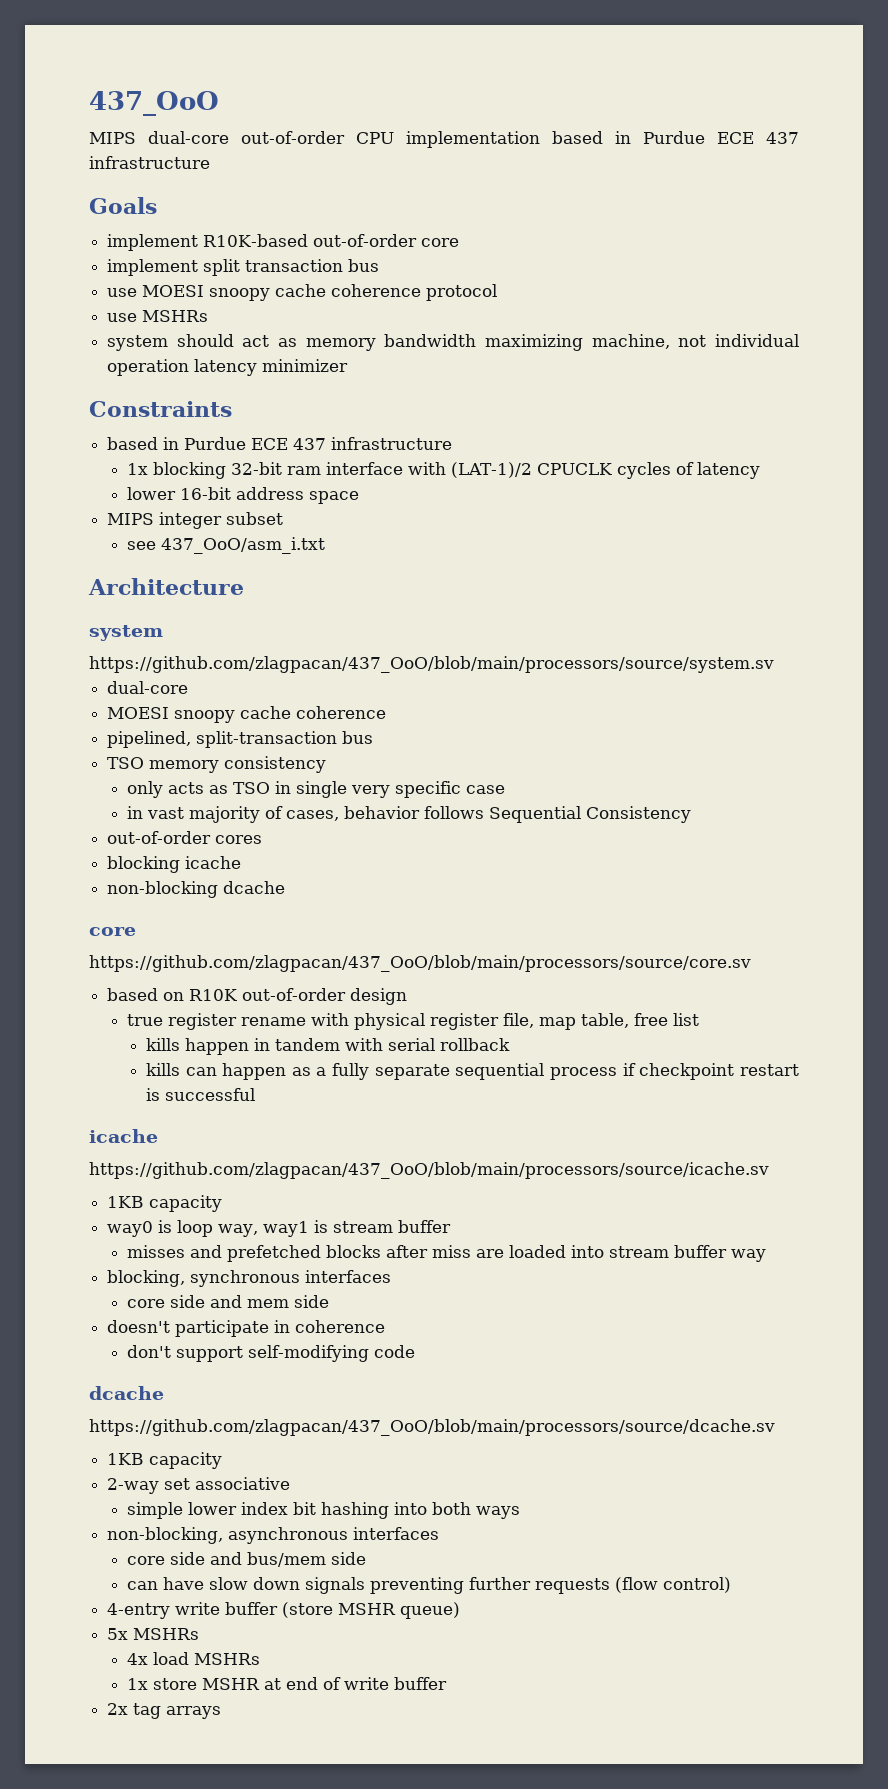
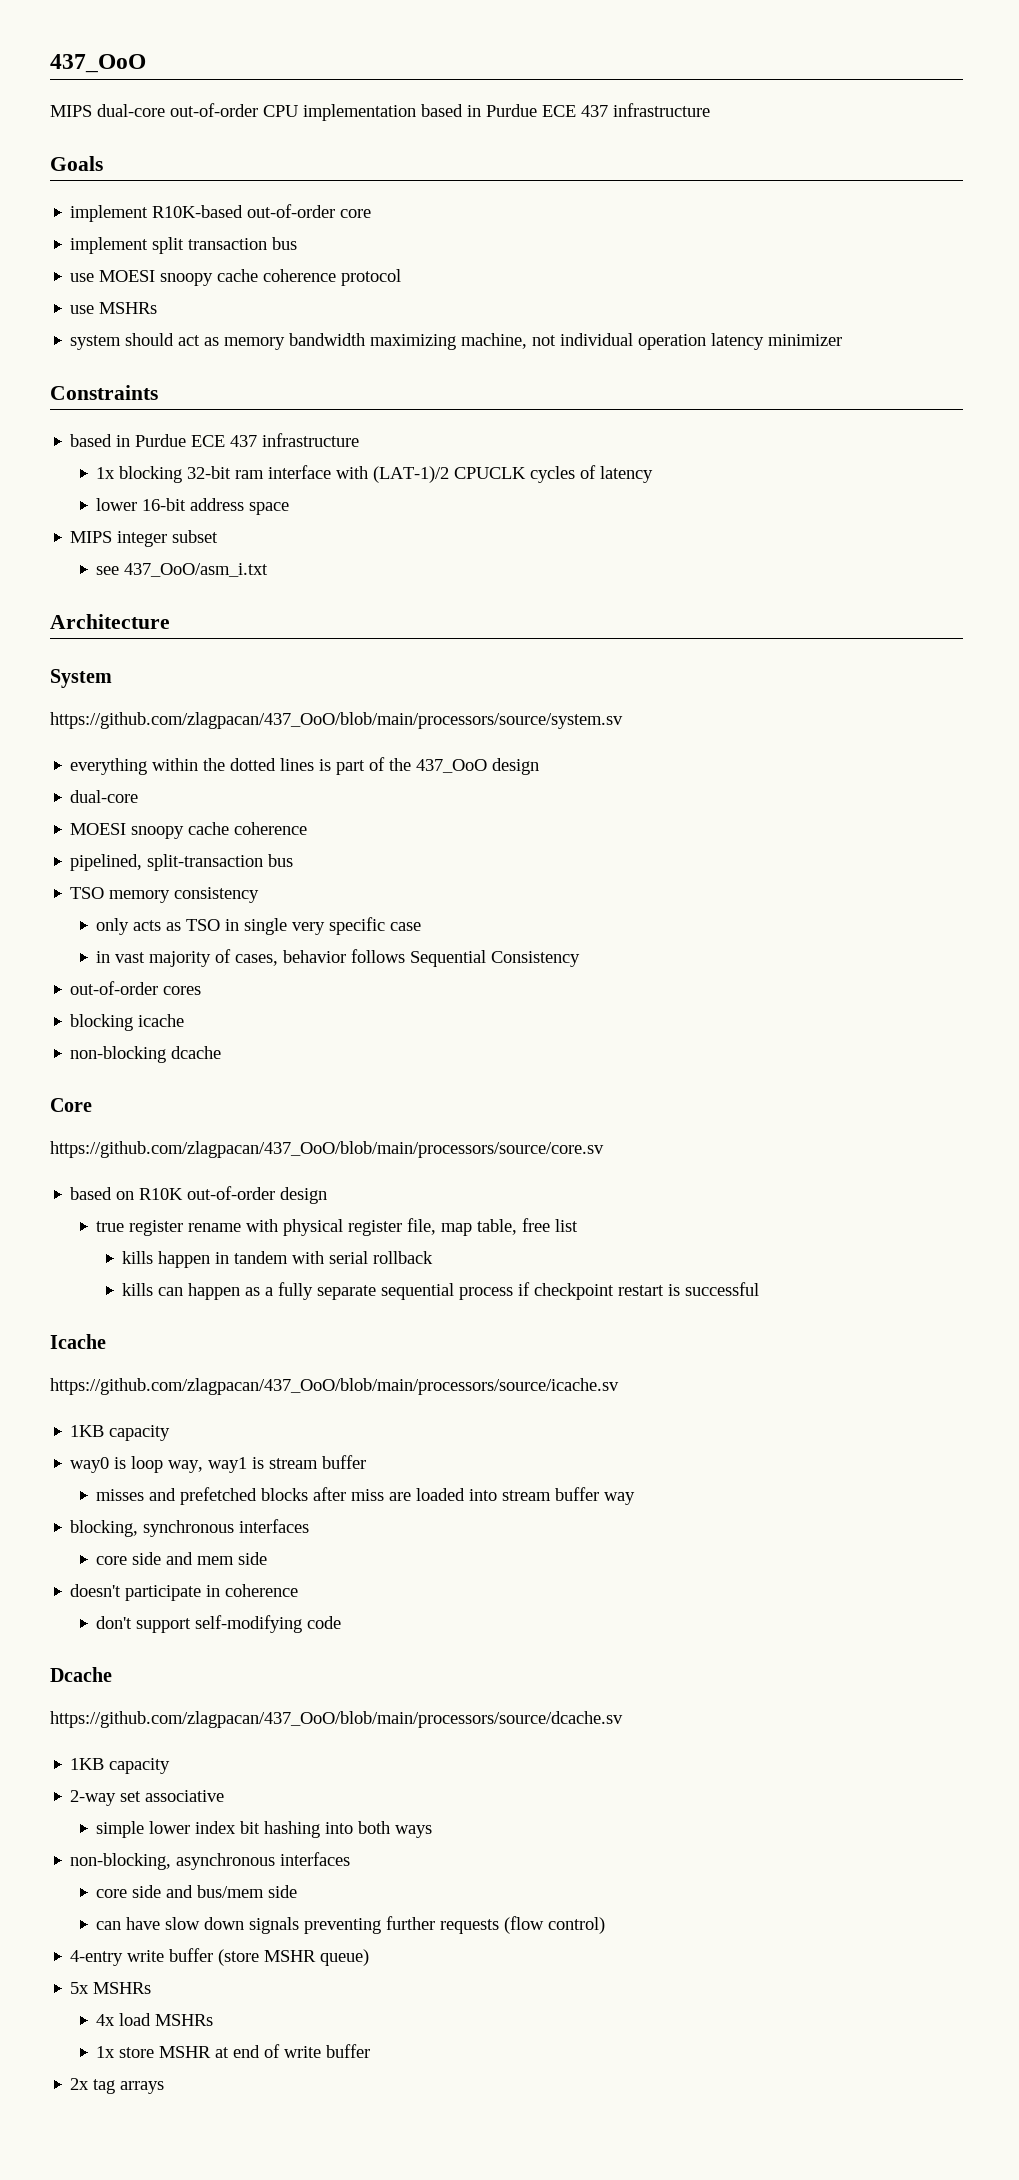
[89,625,163,641] system -> [50,669,112,688] System
(774, 664) none -> [70,757,540,775] // everything within the dotted lines is part of the 437_OoO design
[89,927,136,936] core -> [50,1098,92,1112] Core
[89,1129,158,1143] icache -> [50,1334,106,1349] Icache
[89,1386,164,1400] dcache -> [50,1667,112,1682] Dcache

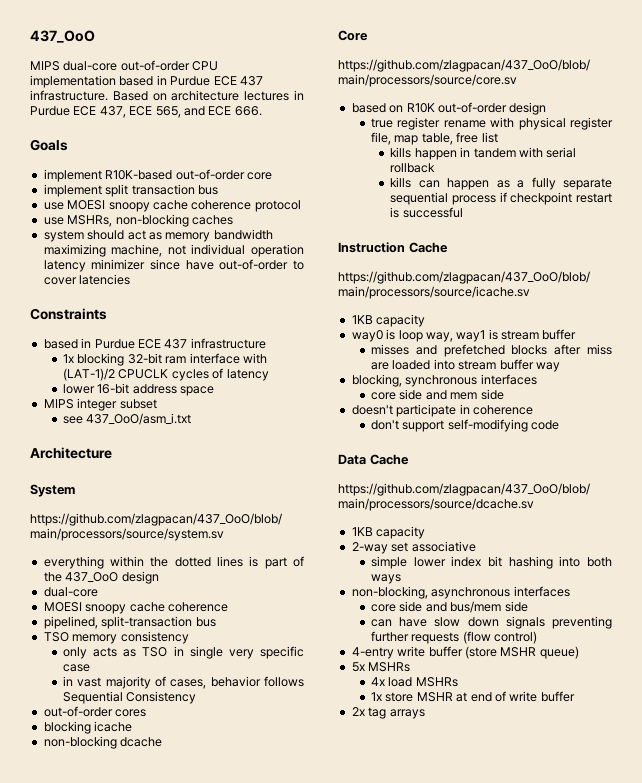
[613,103,710,117] infrastructure -> [30,90,305,101] [30,106,262,118] infrastructure. Based on architecture lectures in Purdue ECE 437, ECE 565, and ECE 666.
[99,302,158,314] MSHRs -> [67,214,233,227] MSHRs, non-blocking caches
(843, 340) none -> [150,259,304,270] [43,274,131,285] since have out-of-order to cover latencies
[50,1334,106,1349] Icache -> [338,242,448,253] Instruction Cache
[50,1667,112,1682] Dcache -> [338,454,409,465] Data Cache

